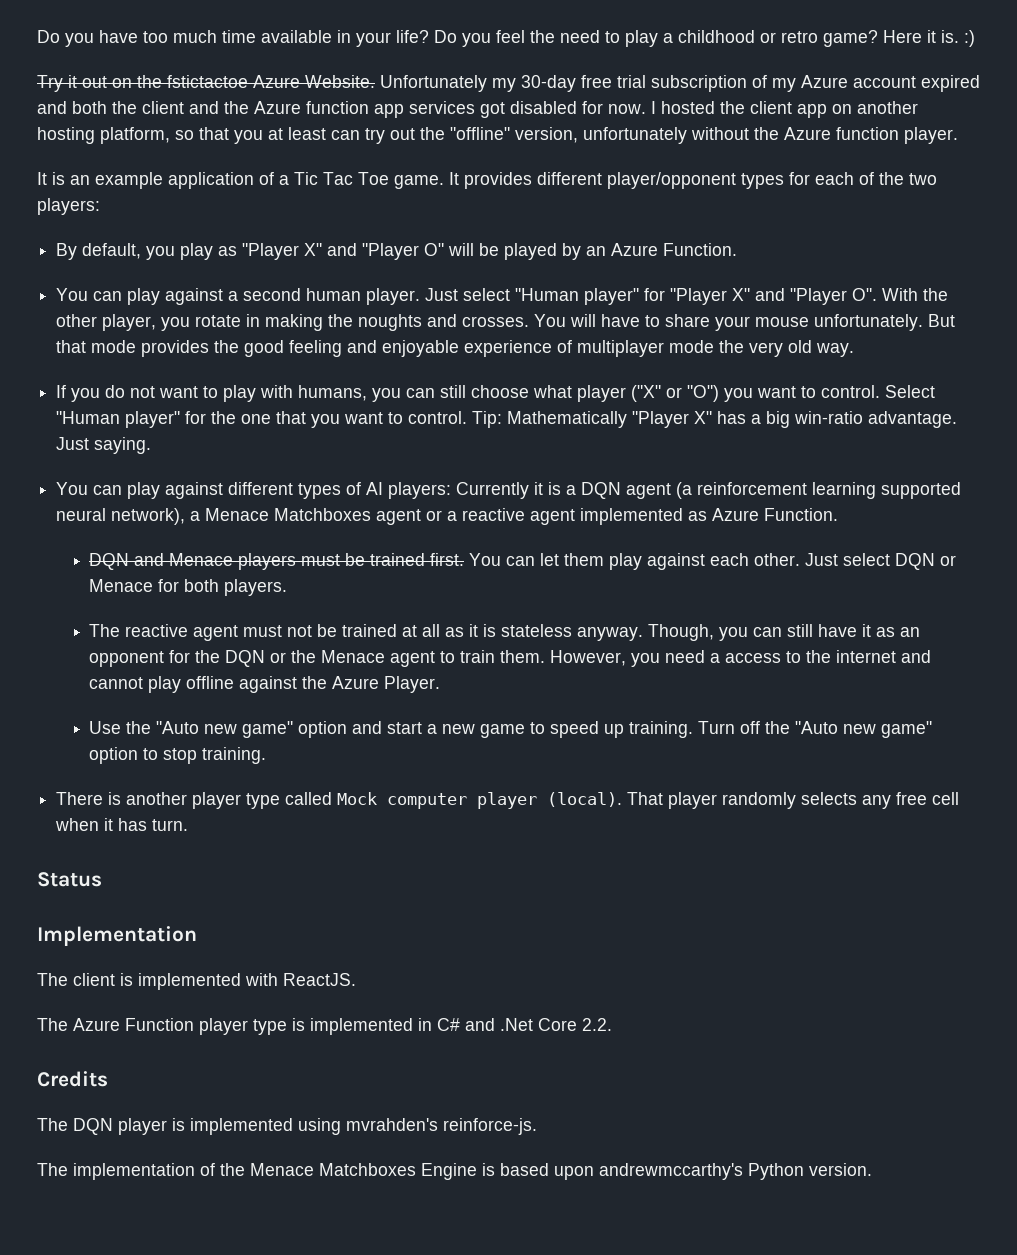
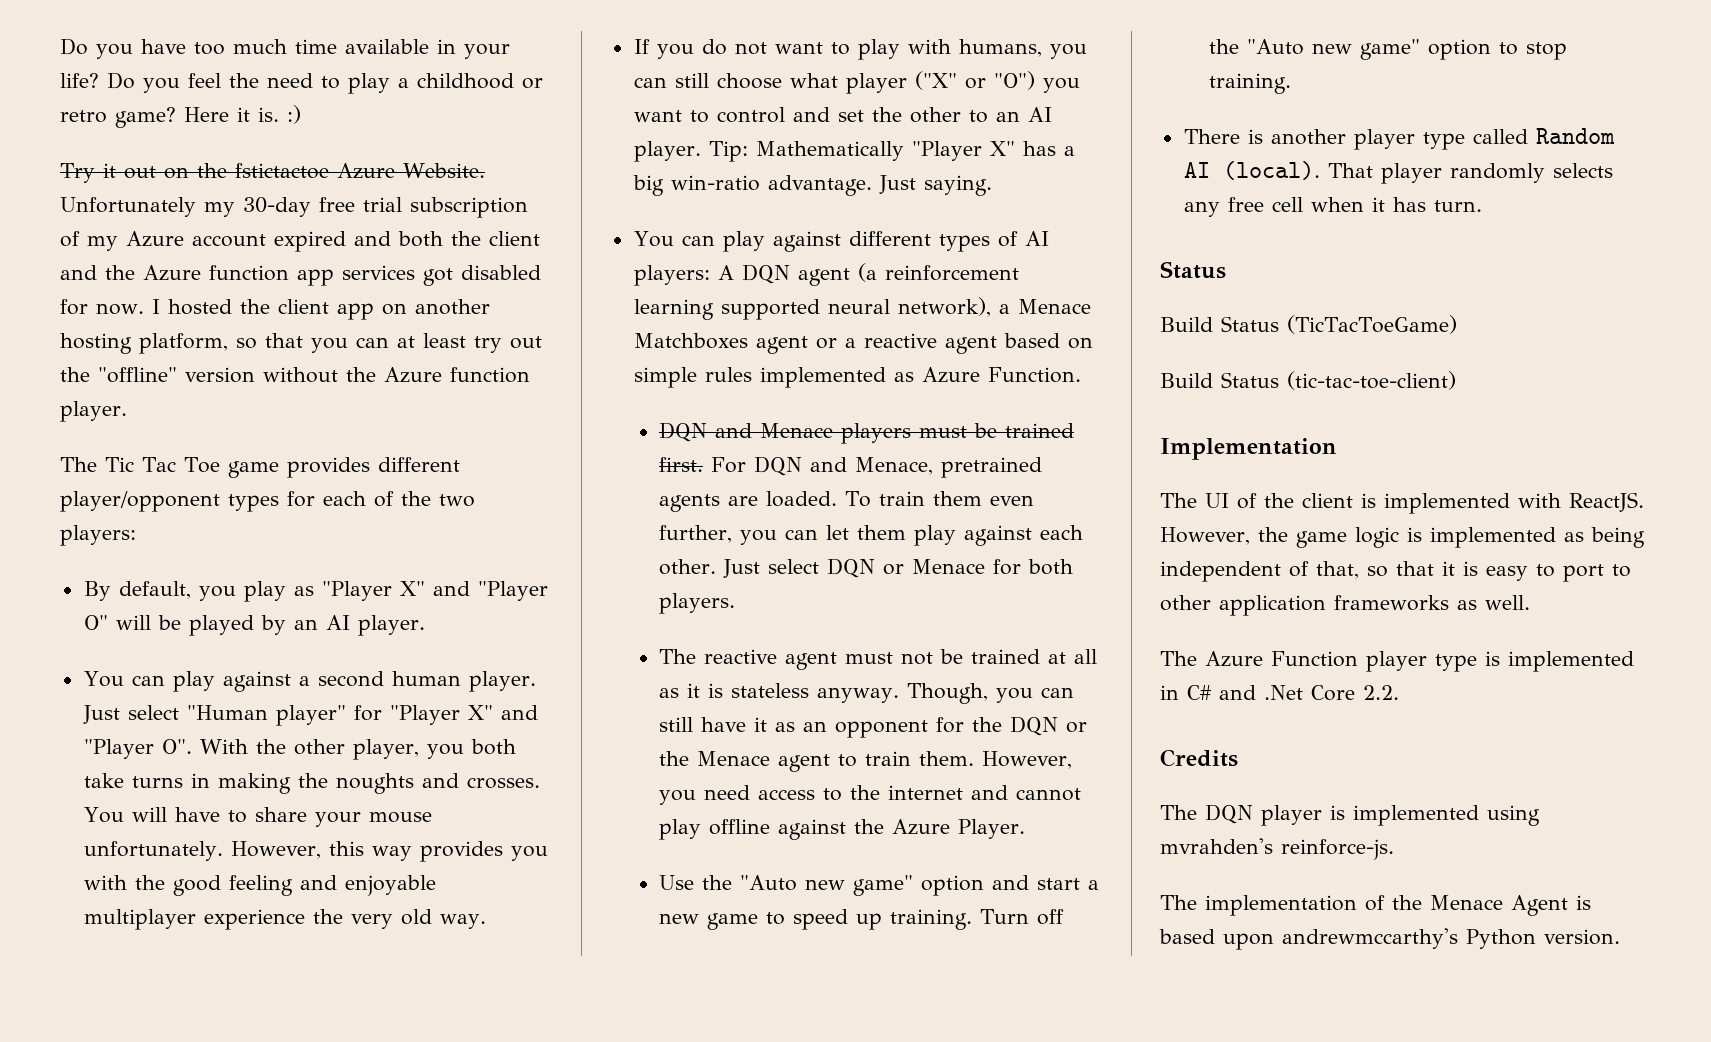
(263, 137) none -> [356,337,389,348] can
[331,130,360,140] can -> (466, 340) none
[515,127,687,144] version, unfortunately -> [185,367,255,383] version
[37,172,289,189] It is an example application of a -> [60,457,97,472] The
[394,172,459,189] game. It -> [227,461,279,478] game
[611,243,738,256] Azure Function. -> [325,615,425,636] AI player.
[195,315,242,327] rotate -> [470,739,516,755] [83,773,183,788] both take turns
[928,314,956,327] [56,340,210,357] But that mode provides -> [230,841,548,862] [83,875,127,890] However, this way provides you with
[464,340,715,357] experience of multiplayer mode -> [83,909,305,930] multiplayer experience
[821,385,936,398] [56,411,468,428] control. Select "Human player" for the one that you want to control. -> [716,107,1052,123] [633,141,701,162] control and set the other to an AI player.
[456,482,577,499] Currently it is a -> [717,265,734,280] A
(576, 517) none -> [1003,333,1093,349] [633,367,752,388] based on simple rules
[469,553,502,566] You -> [711,456,1043,478] [659,491,1035,512] [659,525,778,545] For DQN and Menace, pretrained agents are loaded. To train them even further, you
[710,653,721,663] a -> (751, 792) none
[337,792,538,809] Mock computer player -> [1535,128,1615,144] [1183,162,1210,178] Random AI
(102, 879) none -> [1160,315,1457,334] [1160,371,1456,390] // Build Status (TicTacToeGame) // Build Status (tic-tac-toe-client)
(68, 979) none -> [1205,493,1294,509] UI of the
(356, 979) none -> [1160,527,1645,548] [1160,561,1631,582] [1160,595,1530,616] However, the game logic is implemented as being independent of that, so that it is easy to port to other application frameworks as well.
[319,1163,477,1180] Matchboxes Engine -> [1511,895,1568,916] Agent

